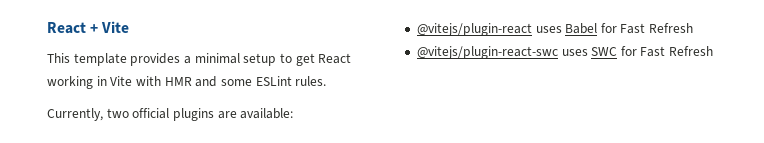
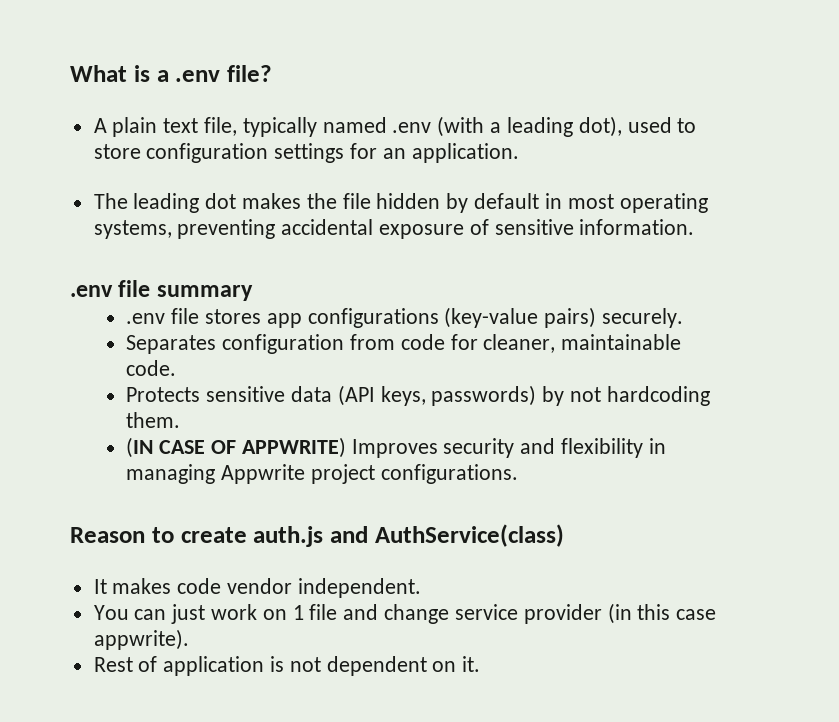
[47,21,130,34] [47,53,352,66] [47,76,327,89] [47,108,294,121] [416,23,694,36] [416,46,714,59] React + Vite // This template provides a minimal setup to get React working in Vite with HMR and some ESLint rules. // Currently, two official plugins are available: // @vitejs/plugin-react uses Babel for Fast Refresh // @vitejs/plugin-react-swc uses SWC for Fast Refresh -> [70,65,272,82] [93,116,697,137] [93,143,519,163] [93,193,708,213] [93,219,695,239] [70,280,253,301] [126,307,684,328] [126,334,682,354] [126,360,177,376] [126,385,710,406] [126,412,181,428] [126,437,666,458] [126,464,518,484] [70,524,564,547] [93,578,421,598] [93,603,717,624] [93,629,189,650] [93,656,481,676] What is a .env file? // A plain text file, typically named .env (with a leading dot), used to store configuration settings for an application. // The leading dot makes the file hidden by default in most operating systems, preventing accidental exposure of sensitive information. // .env file summary // .env file stores app configurations (key-value pairs) securely. // Separates configuration from code for cleaner, maintainable code. // Protects sensitive data (API keys, passwords) by not hardcoding them. // (IN CASE OF APPWRITE) Improves security and flexibility in managing Appwrite project configurations. // Reason to create auth.js and AuthService(class) // It makes code vendor independent. // You can just work on 1 file and change service provider (in this case appwrite). // Rest of application is not dependent on it.

